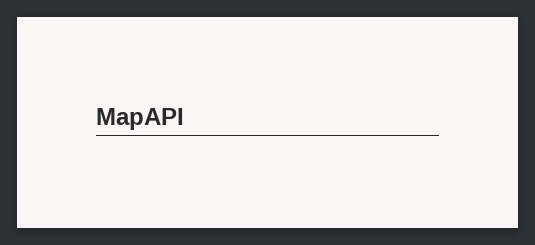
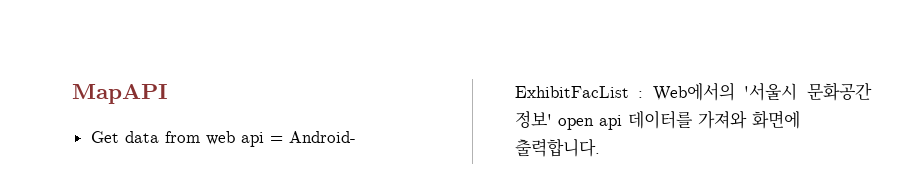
(184, 119) none -> [90,131,356,147] [514,82,872,101] [514,110,800,130] [514,138,600,157] // Get data from web api = Android- ExhibitFacList : Web에서의 '서울시 문화공간 정보' open api 데이터를 가져와 화면에 출력합니다.

